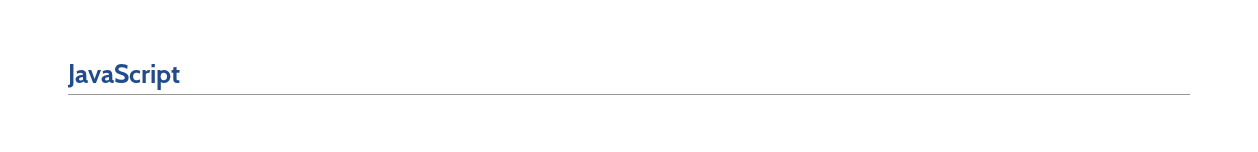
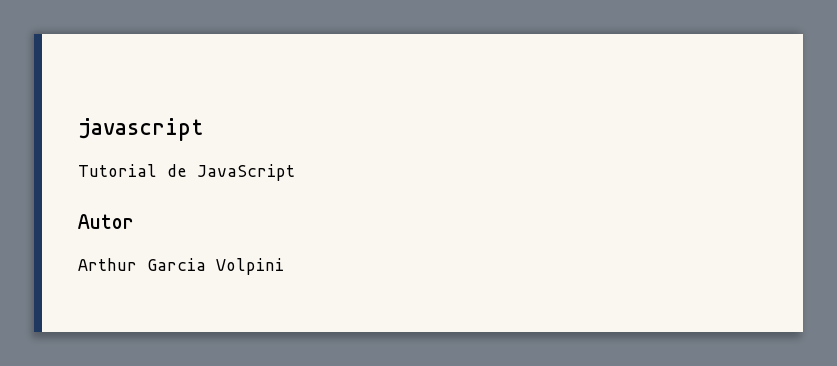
[67,64,180,90] JavaScript -> [78,118,203,141] [78,164,295,181] [78,214,134,229] [78,258,284,275] javascript // Tutorial de JavaScript // Autor // Arthur Garcia Volpini

